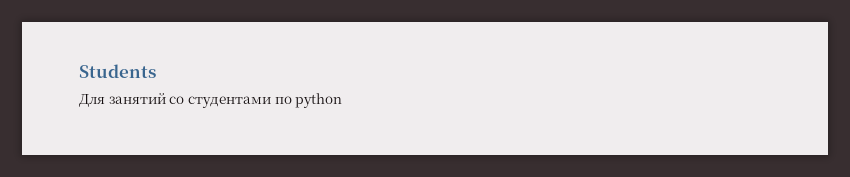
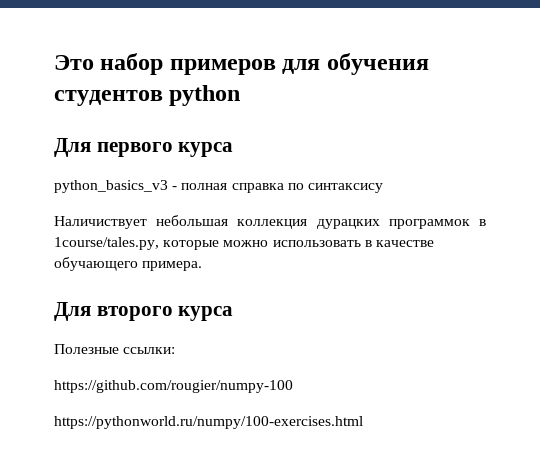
[79,64,156,78] [79,93,343,108] Students // Для занятий со студентами по python -> [54,53,429,75] [54,85,241,106] [54,138,234,157] [54,180,383,193] [54,215,486,229] [54,237,434,250] [54,257,203,271] [54,302,234,321] [54,344,176,354] [54,380,293,393] [54,416,363,429] Это набор примеров для обучения студентов python // Для первого курса // python_basics_v3 - полная справка по синтаксису // Наличиствует небольшая коллекция дурацких программок в 1course/tales.py, которые можно использовать в качестве обучающего примера. // Для второго курса // Полезные ссылки: // https://github.com/rougier/numpy-100 // https://pythonworld.ru/numpy/100-exercises.html

